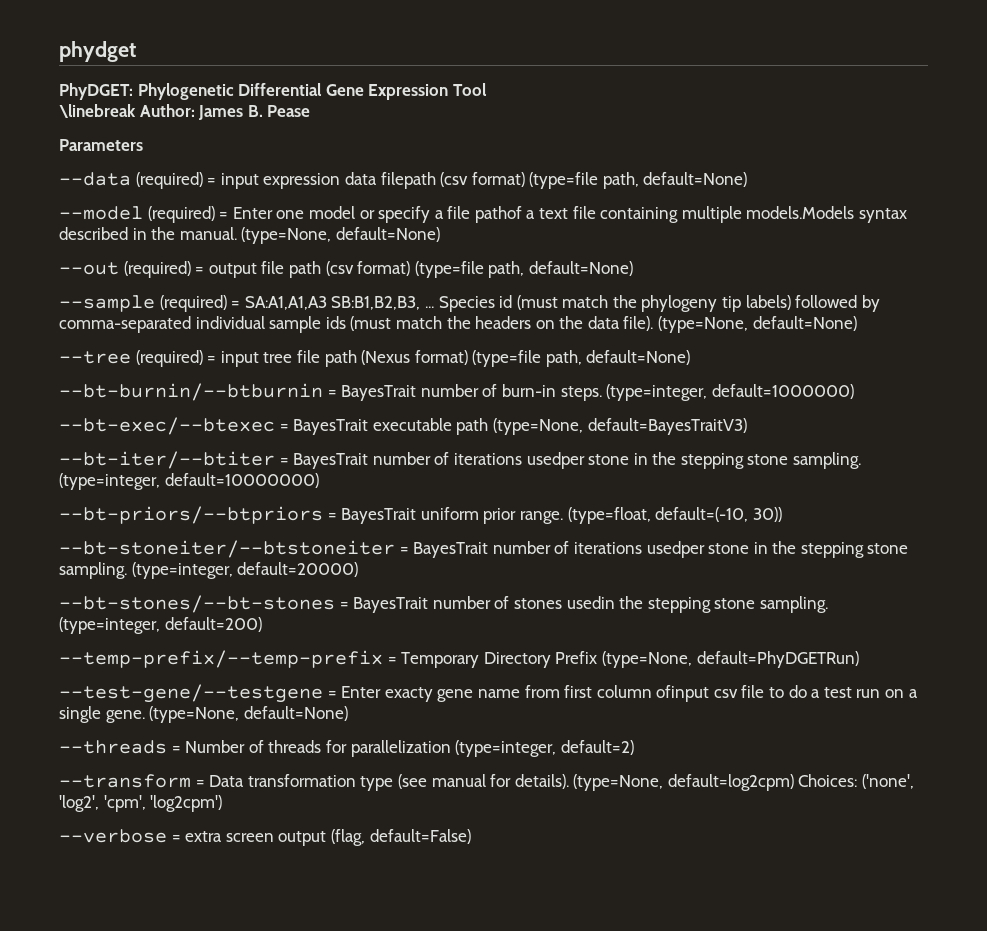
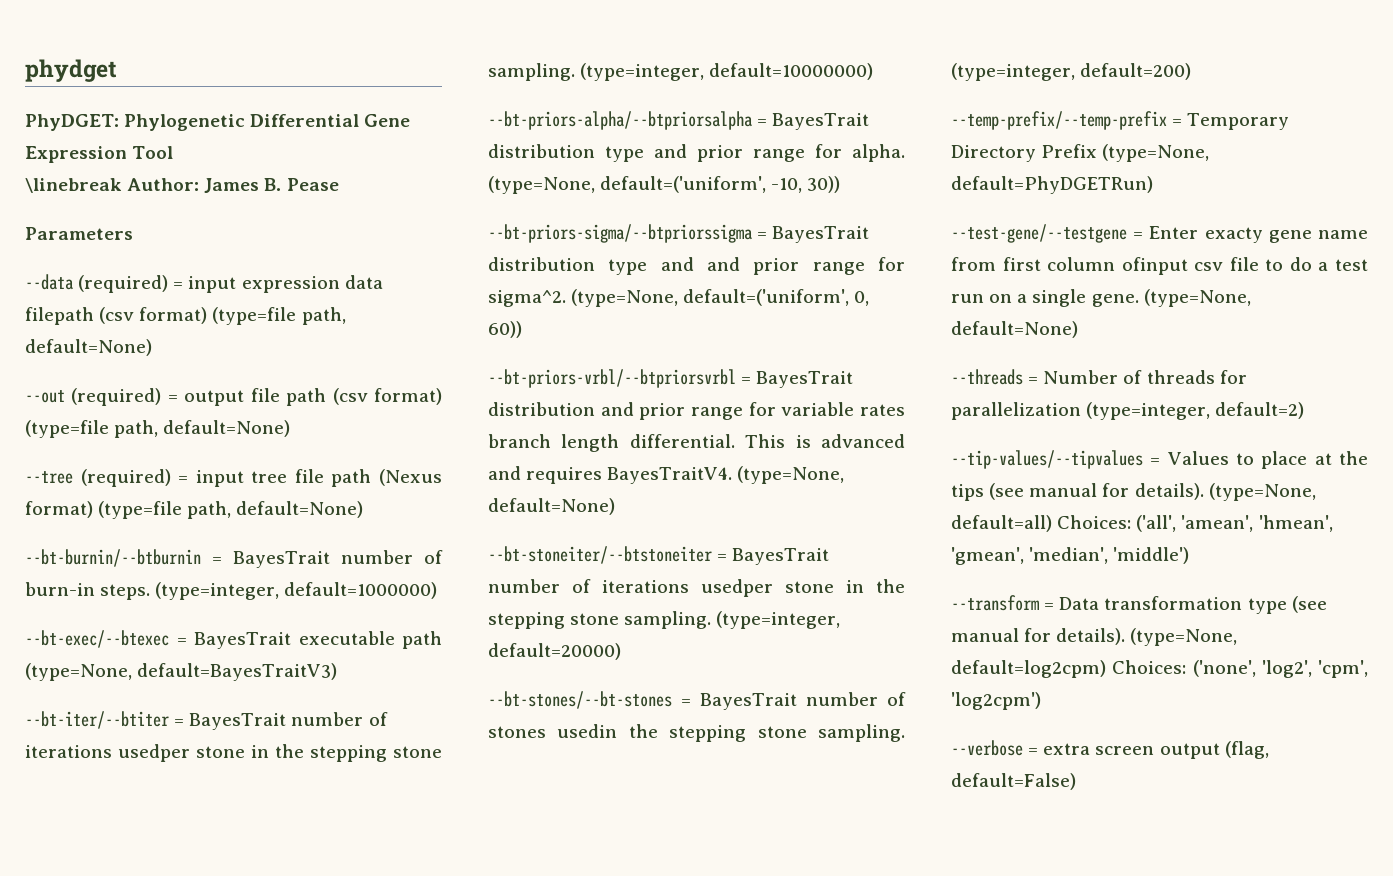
[59,206,908,223] [59,227,440,244] // --model (required) = Enter one model or specify a file pathof a text file containing multiple models.Models syntax described in the manual. (type=None, default=None) -> (152, 347) none
[59,295,880,312] [59,316,857,333] // --sample (required) = SA:A1,A1,A3 SB:B1,B2,B3, ... Species id (must match the phylogeny tip labels) followed by comma-separated individual sample ids (must match the headers on the data file). (type=None, default=None) -> (291, 428) none
[59,506,782,524] --bt-priors/--btpriors = BayesTrait uniform prior range. (type=float, default=(-10, 30)) -> [488,111,870,130] [488,144,905,162] [488,176,841,194] [488,224,870,243] [488,257,905,275] [488,289,870,307] [488,321,522,338] [488,369,854,388] [488,402,905,420] [488,434,905,452] [488,466,845,484] [488,498,615,515] --bt-priors-alpha/--btpriorsalpha = BayesTrait distribution type and prior range for alpha. (type=None, default=('uniform', -10, 30)) // --bt-priors-sigma/--btpriorssigma = BayesTrait distribution type and and prior range for sigma^2. (type=None, default=('uniform', 0, 60)) // --bt-priors-vrbl/--btpriorsvrbl = BayesTrait distribution and prior range for variable rates branch length differential. This is advanced and requires BayesTraitV4. (type=None, default=None)
(634, 747) none -> [951,450,1368,469] [951,483,1316,501] [951,515,1333,532] [951,547,1190,565] // --tip-values/--tipvalues = Values to place at the tips (see manual for details). (type=None, default=all) Choices: ('all', 'amean', 'hmean', 'gmean', 'median', 'middle')

